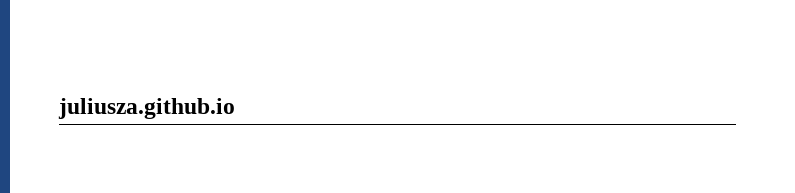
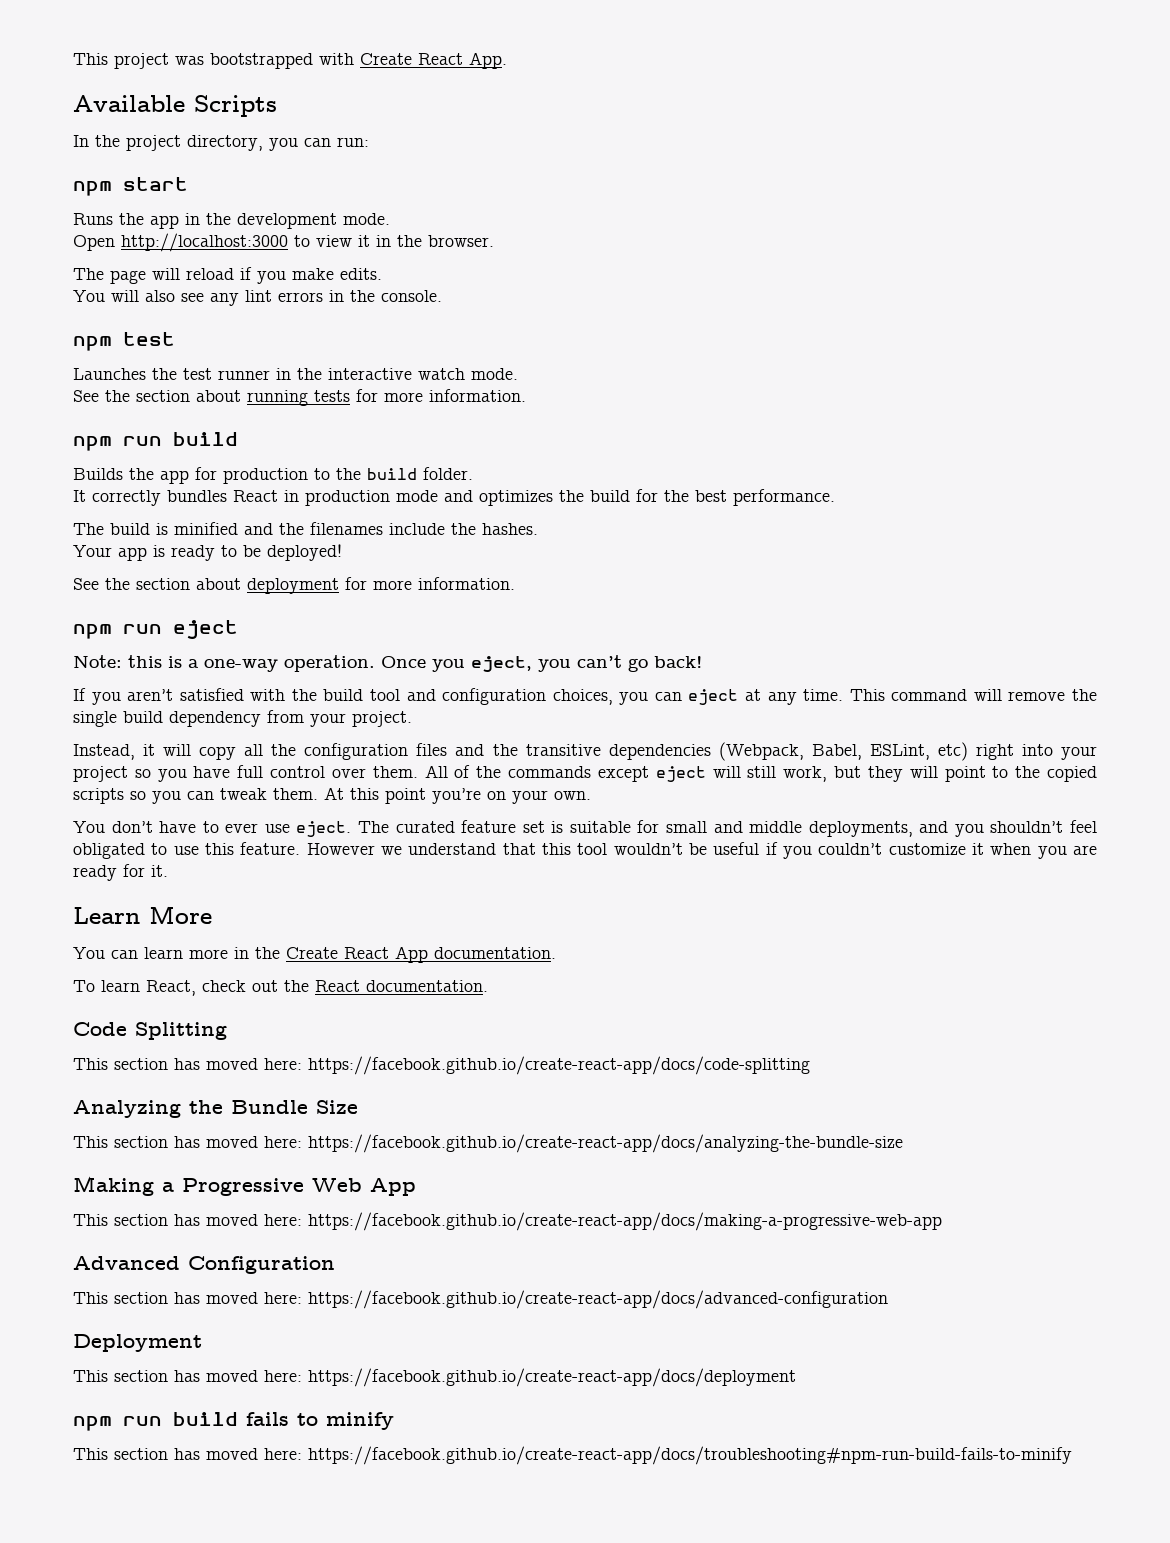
[58,98,235,119] juliusza.github.io -> [73,52,507,69] [73,95,277,117] [73,135,369,151] [73,177,188,196] [73,213,390,229] [73,233,494,252] [73,267,382,284] [73,290,442,306] [73,332,175,351] [73,368,518,380] [73,389,526,406] [73,432,238,451] [73,467,473,484] [73,489,835,506] [73,522,538,535] [73,544,342,561] [73,577,515,594] [73,620,238,639] [73,655,703,672] [73,688,1097,705] [73,710,412,727] [73,742,1097,761] [73,765,1098,782] [73,787,591,804] [73,820,1097,837] [73,842,1098,859] [73,864,168,881] [73,906,212,924] [73,946,556,963] [73,980,488,996] [73,1022,227,1040] [73,1056,810,1075] [73,1100,358,1118] [73,1134,903,1153] [73,1176,416,1196] [73,1212,942,1231] [73,1256,335,1274] [73,1290,888,1309] [73,1334,202,1352] [73,1368,796,1387] [73,1412,394,1431] [73,1446,1072,1465] This project was bootstrapped with Create React App. // Available Scripts // In the project directory, you can run: // npm start // Runs the app in the development mode. // Open http://localhost:3000 to view it in the browser. // The page will reload if you make edits. // You will also see any lint errors in the console. // npm test // Launches the test runner in the interactive watch mode. // See the section about running tests for more information. // npm run build // Builds the app for production to the build folder. // It correctly bundles React in production mode and optimizes the build for the best performance. // The build is minified and the filenames include the hashes. // Your app is ready to be deployed! // See the section about deployment for more information. // npm run eject // Note: this is a one-way operation. Once you eject, you can’t go back! // If you aren’t satisfied with the build tool and configuration choices, you can eject at any time. This command will remove the single build dependency from your project. // Instead, it will copy all the configuration files and the transitive dependencies (Webpack, Babel, ESLint, etc) right into your project so you have full control over them. All of the commands except eject will still work, but they will point to the copied scripts so you can tweak them. At this point you’re on your own. // You don’t have to ever use eject. The curated feature set is suitable for small and middle deployments, and you shouldn’t feel obligated to use this feature. However we understand that this tool wouldn’t be useful if you couldn’t customize it when you are ready for it. // Learn More // You can learn more in the Create React App documentation. // To learn React, check out the React documentation. // Code Splitting // This section has moved here: https://facebook.github.io/create-react-app/docs/code-splitting // Analyzing the Bundle Size // This section has moved here: https://facebook.github.io/create-react-app/docs/analyzing-the-bundle-size // Making a Progressive Web App // This section has moved here: https://facebook.github.io/create-react-app/docs/making-a-progressive-web-app // Advanced Configuration // This section has moved here: https://facebook.github.io/create-react-app/docs/advanced-configuration // Deployment // This section has moved here: https://facebook.github.io/create-react-app/docs/deployment // npm run build fails to minify // This section has moved here: https://facebook.github.io/create-react-app/docs/troubleshooting#npm-run-build-fails-to-minify

